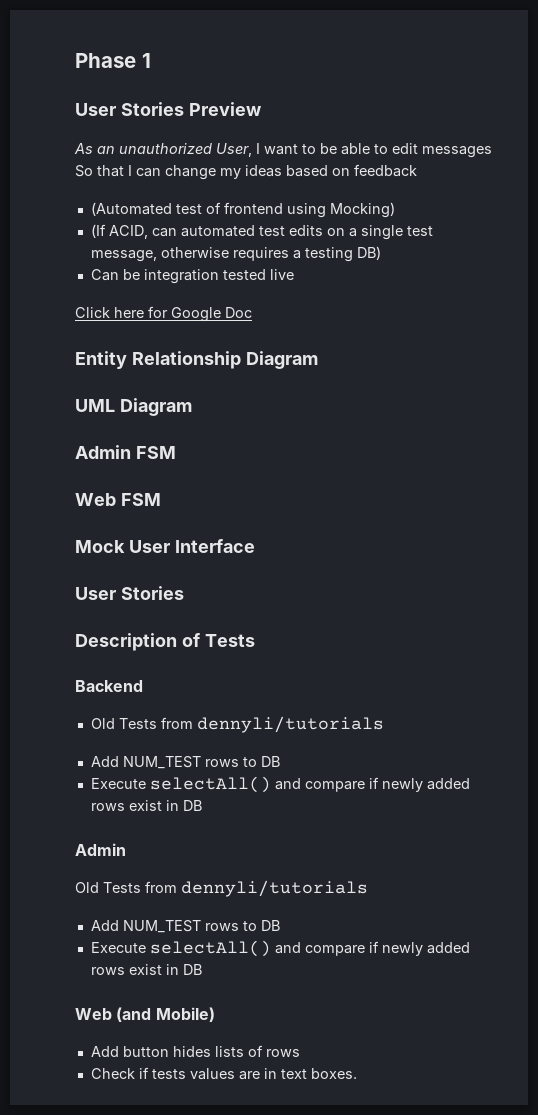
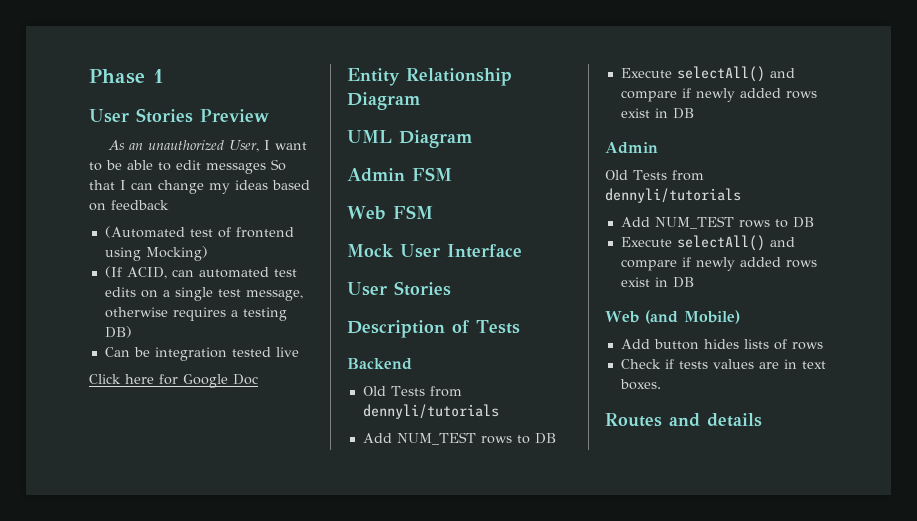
(357, 1073) none -> [605,413,762,427] // Routes and details

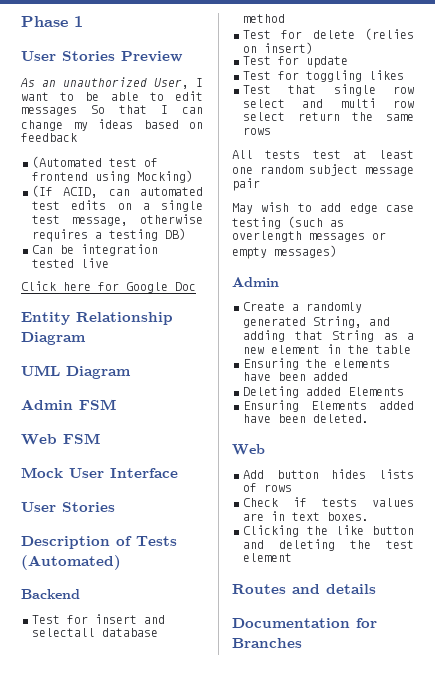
(520, 327) none -> [21,555,121,570] (Automated)
[362,386,462,397] [362,404,499,419] [362,432,556,445] [620,66,795,82] [620,88,817,102] [620,108,694,119] [605,142,658,154] [605,170,704,181] [605,188,741,203] [620,216,814,229] [620,235,795,251] [620,257,817,271] [620,277,694,288] [605,310,740,324] Old Tests from dennyli/tutorials // Add NUM_TEST rows to DB // Execute selectAll() and compare if newly added rows exist in DB // Admin // Old Tests from dennyli/tutorials // Add NUM_TEST rows to DB // Execute selectAll() and compare if newly added rows exist in DB // Web (and Mobile) -> [32,614,165,624] [32,628,158,637] [243,14,285,23] [243,28,414,40] [243,42,313,54] [243,56,348,68] [243,70,404,82] [243,84,414,96] [243,98,414,108] [243,112,414,121] [243,127,271,135] [232,150,414,159] [232,164,414,176] [232,178,260,191] [232,202,414,214] [232,216,344,229] [232,231,386,242] [232,245,337,259] [232,277,279,287] [243,302,362,313] [243,316,390,328] [243,330,414,342] [243,344,411,354] [243,358,390,370] [243,372,348,381] [243,386,404,398] [243,400,414,412] [243,414,369,423] [232,444,265,455] Test for insert and selectall database method // Test for delete (relies on insert) // Test for update // Test for toggling likes // Test that single row select and multi row select return the same rows // All tests test at least one random subject message pair // May wish to add edge case testing (such as overlength messages or empty messages) // Admin // Create a randomly generated String, and adding that String as a new element in the table // Ensuring the elements have been added // Deleting added Elements // Ensuring Elements added have been deleted. // Web
(661, 384) none -> [243,525,414,537] [243,539,414,551] [243,553,292,562] // Clicking the like button and deleting the test element
(762, 420) none -> [232,618,377,628] [232,638,302,648] // Documentation for Branches

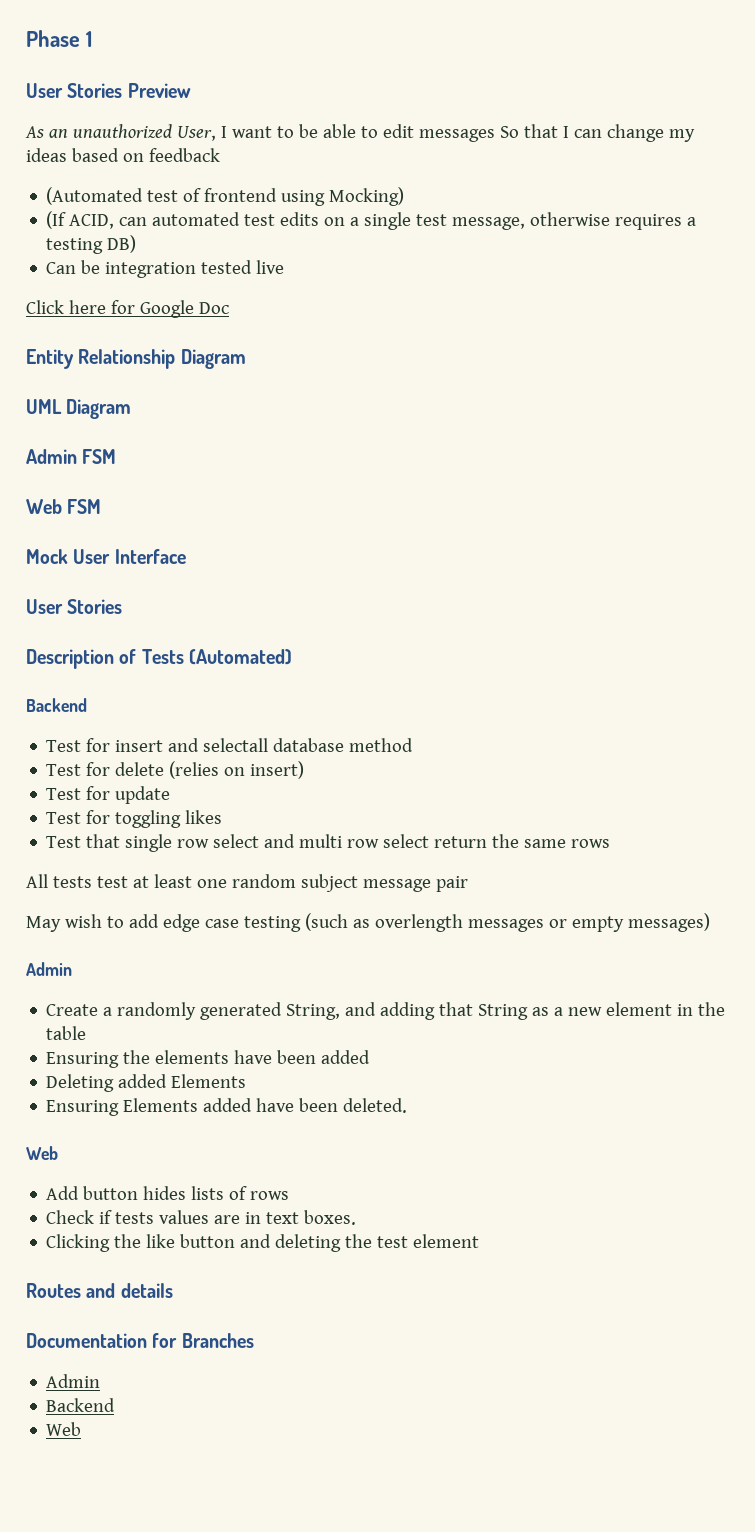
(302, 643) none -> [46,1374,101,1388] [46,1398,116,1412] [46,1422,82,1436] // Admin // Backend // Web

